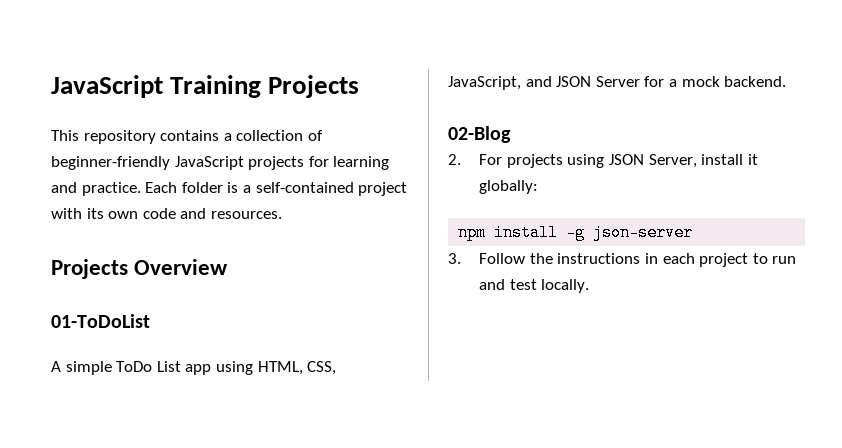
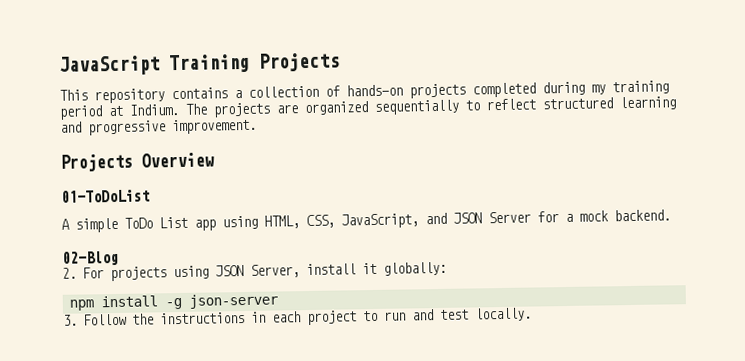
[51,156,390,170] [51,182,408,196] [51,208,282,219] beginner-friendly JavaScript projects for learning and practice. Each folder is a self-contained project with its own code and resources. -> [346,80,669,99] [59,96,676,120] [60,118,257,136] hands-on projects completed during my training period at Indium. The projects are organized sequentially to reflect structured learning and progressive improvement.

